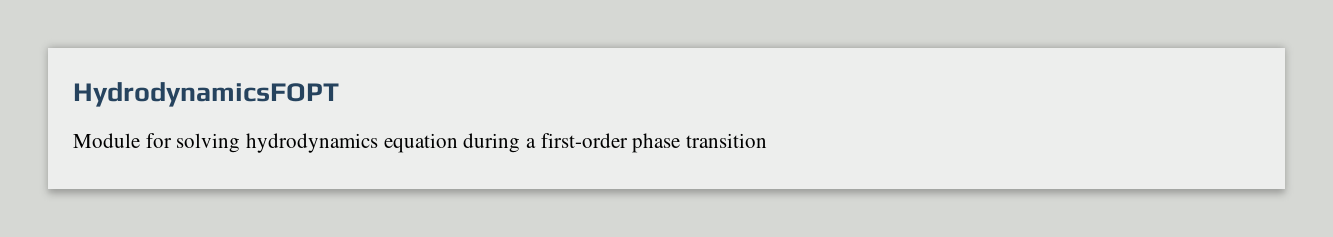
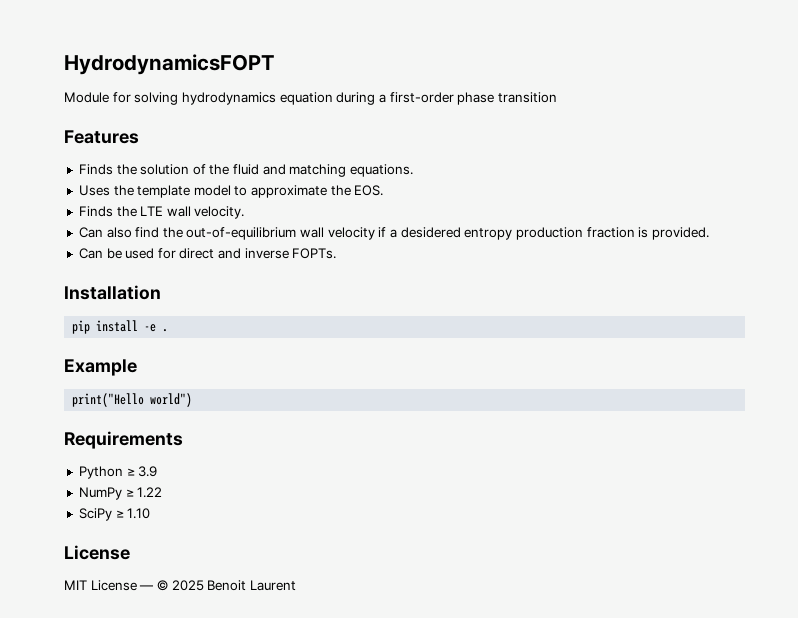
(768, 140) none -> [64,130,139,144] [78,164,414,177] [78,185,384,198] [78,206,245,219] [78,227,709,240] [78,248,337,259] [64,285,161,300] [72,320,169,334] [64,359,137,376] [72,393,193,407] [64,431,183,449] [78,466,158,479] [78,487,163,500] [78,508,151,521] [64,545,130,560] [64,580,296,591] // Features // Finds the solution of the fluid and matching equations. // Uses the template model to approximate the EOS. // Finds the LTE wall velocity. // Can also find the out-of-equilibrium wall velocity if a desidered entropy production fraction is provided. // Can be used for direct and inverse FOPTs. // Installation // pip install -e . // Example // print("Hello world") // Requirements // Python ≥ 3.9 // NumPy ≥ 1.22 // SciPy ≥ 1.10 // License // MIT License — © 2025 Benoit Laurent

